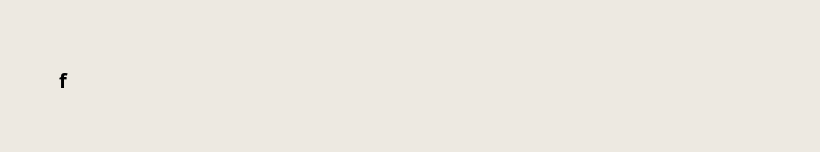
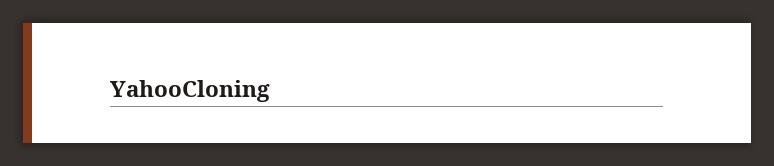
[59,73,68,88] f -> [110,80,270,102] YahooCloning

